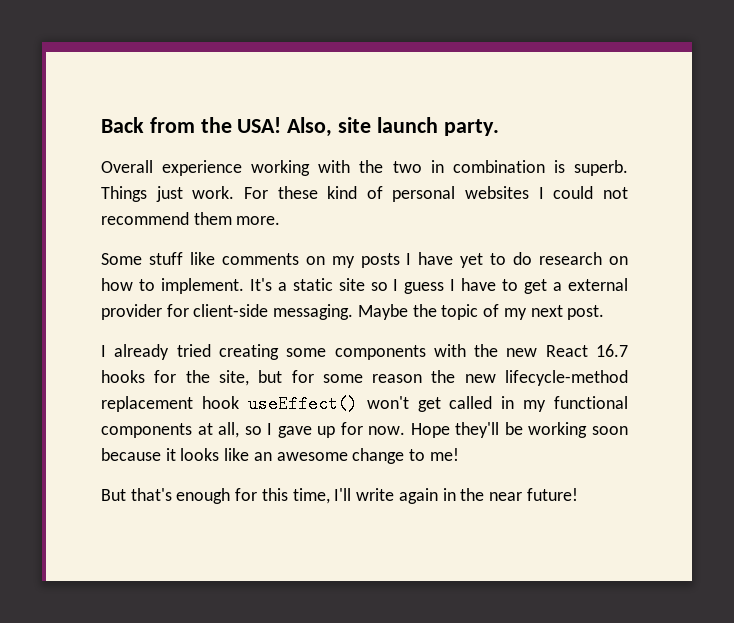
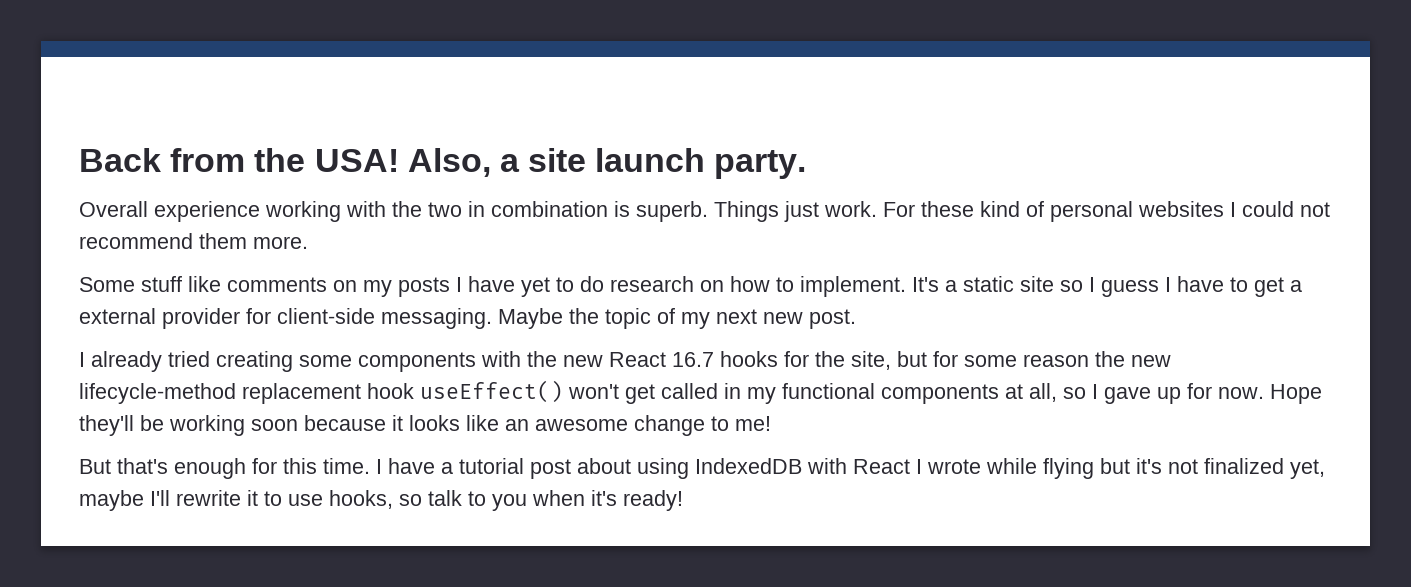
(333, 127) none -> [499,154,520,172] a
(563, 311) none -> [763,312,803,324] new
[292,488,578,504] time, I'll write again in the near future! -> [323,458,1325,479] [79,490,683,511] time. I have a tutorial post about using IndexedDB with React I wrote while flying but it's not finalized yet, maybe I'll rewrite it to use hooks, so talk to you when it's ready!

